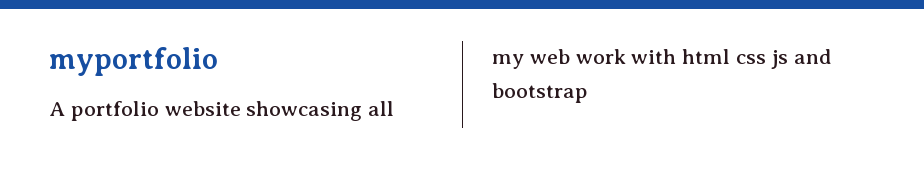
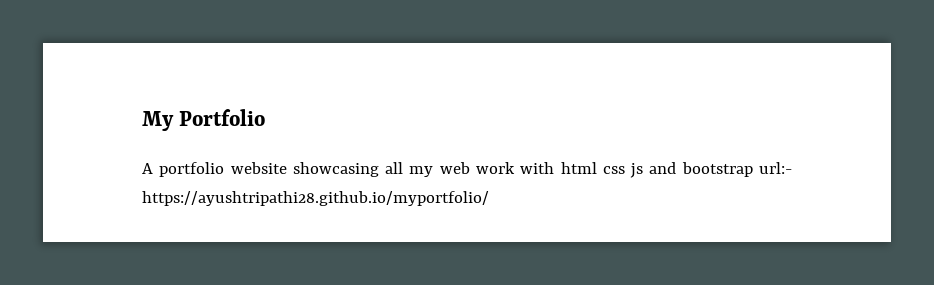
[49,47,218,76] myportfolio -> [142,109,266,131] My Portfolio
(588, 93) none -> [759,162,792,174] [142,191,489,206] url:- https://ayushtripathi28.github.io/myportfolio/

